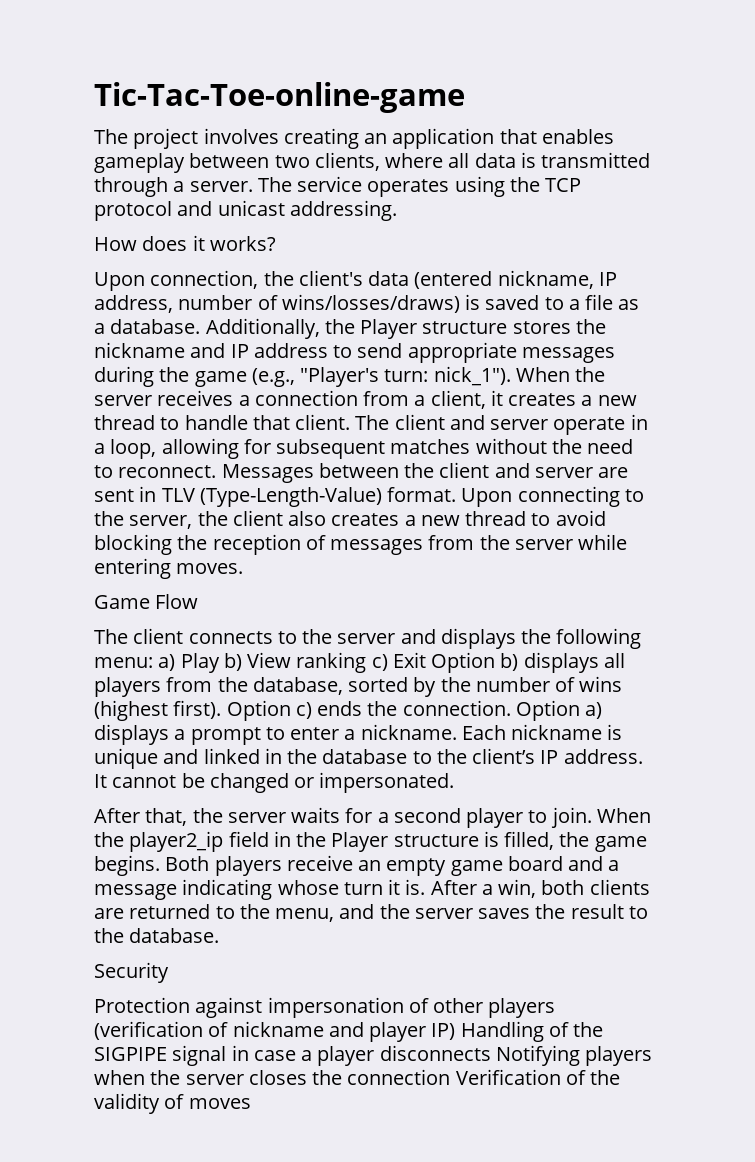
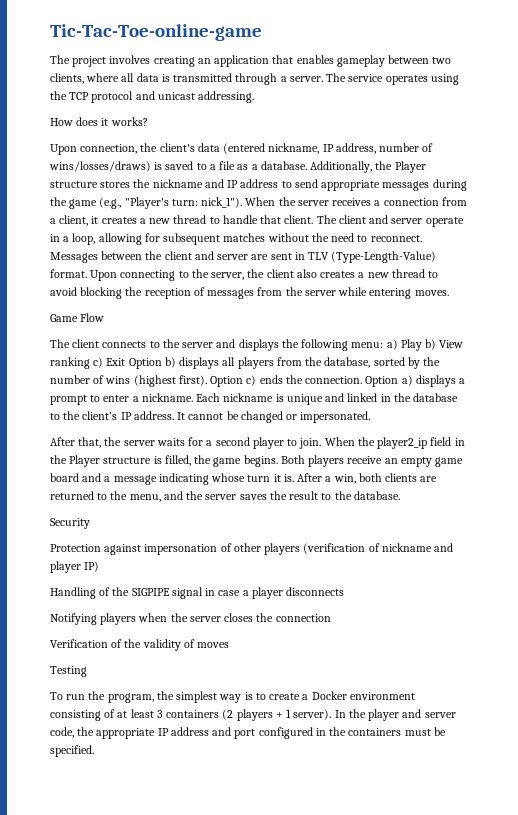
(456, 1031) none -> (100, 566) //
(491, 1053) none -> (345, 591) //
(451, 1077) none -> (331, 618) //
(251, 1103) none -> [50,666,87,677] [50,691,415,703] [50,709,456,721] [50,727,446,739] [50,745,94,757] // Testing // To run the program, the simplest way is to create a Docker environment consisting of at least 3 containers (2 players + 1 server). In the player and server code, the appropriate IP address and port configured in the containers must be specified.

